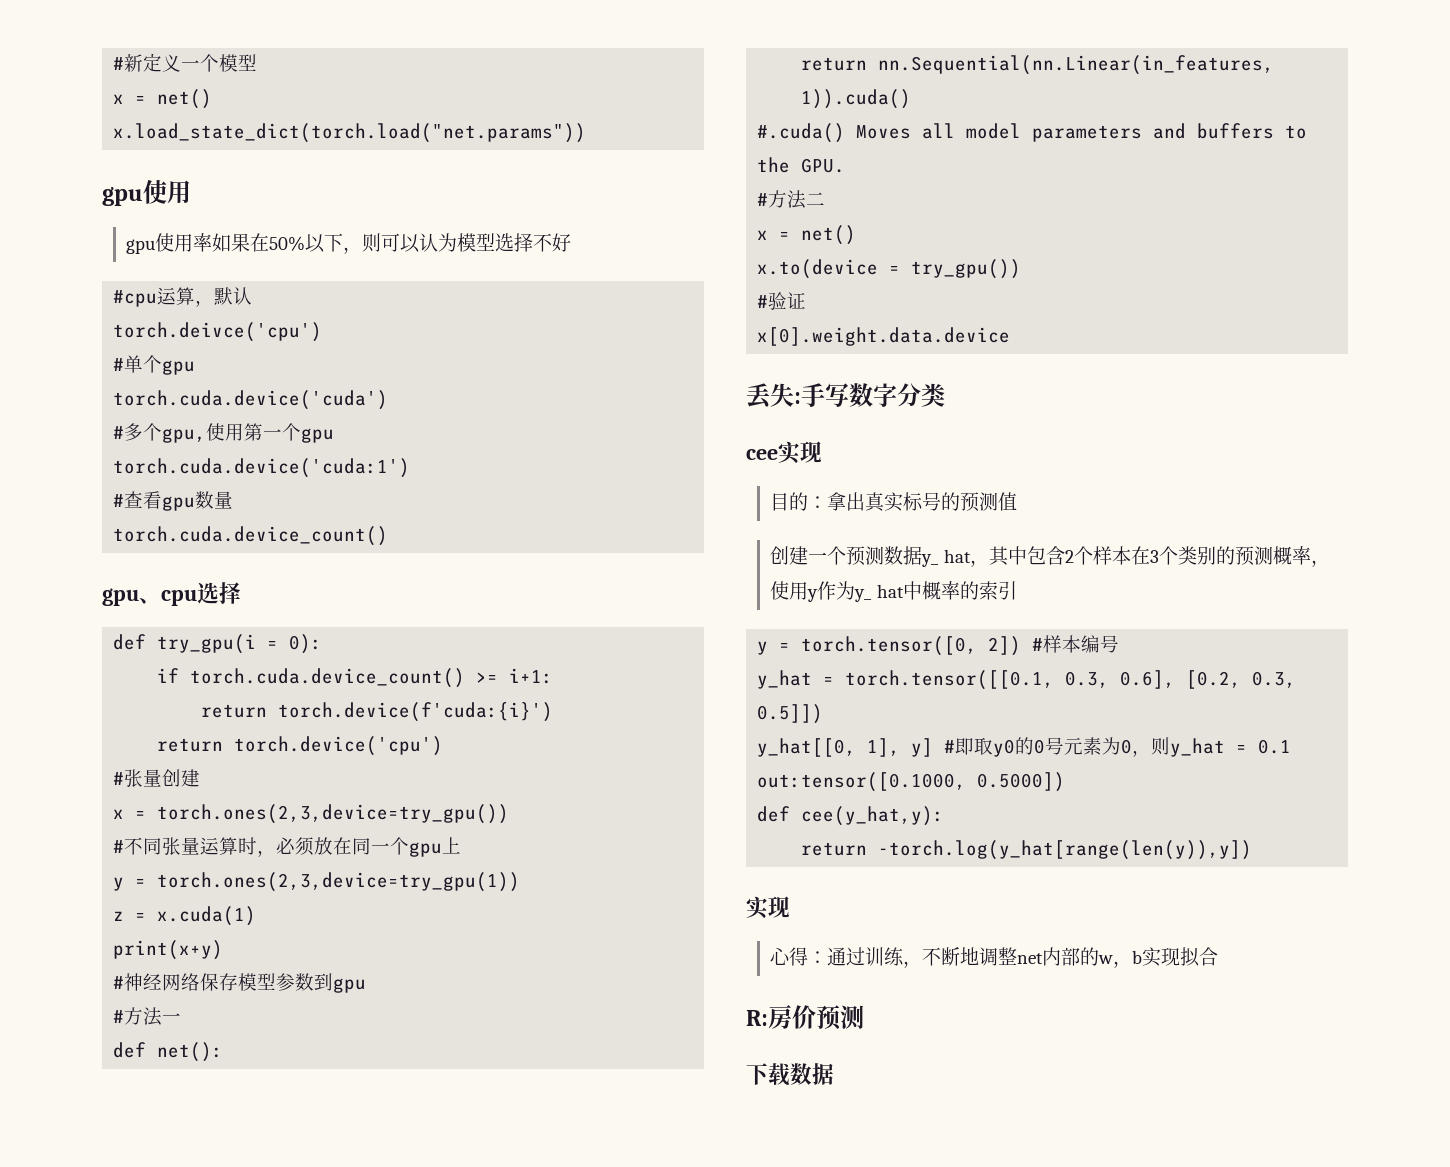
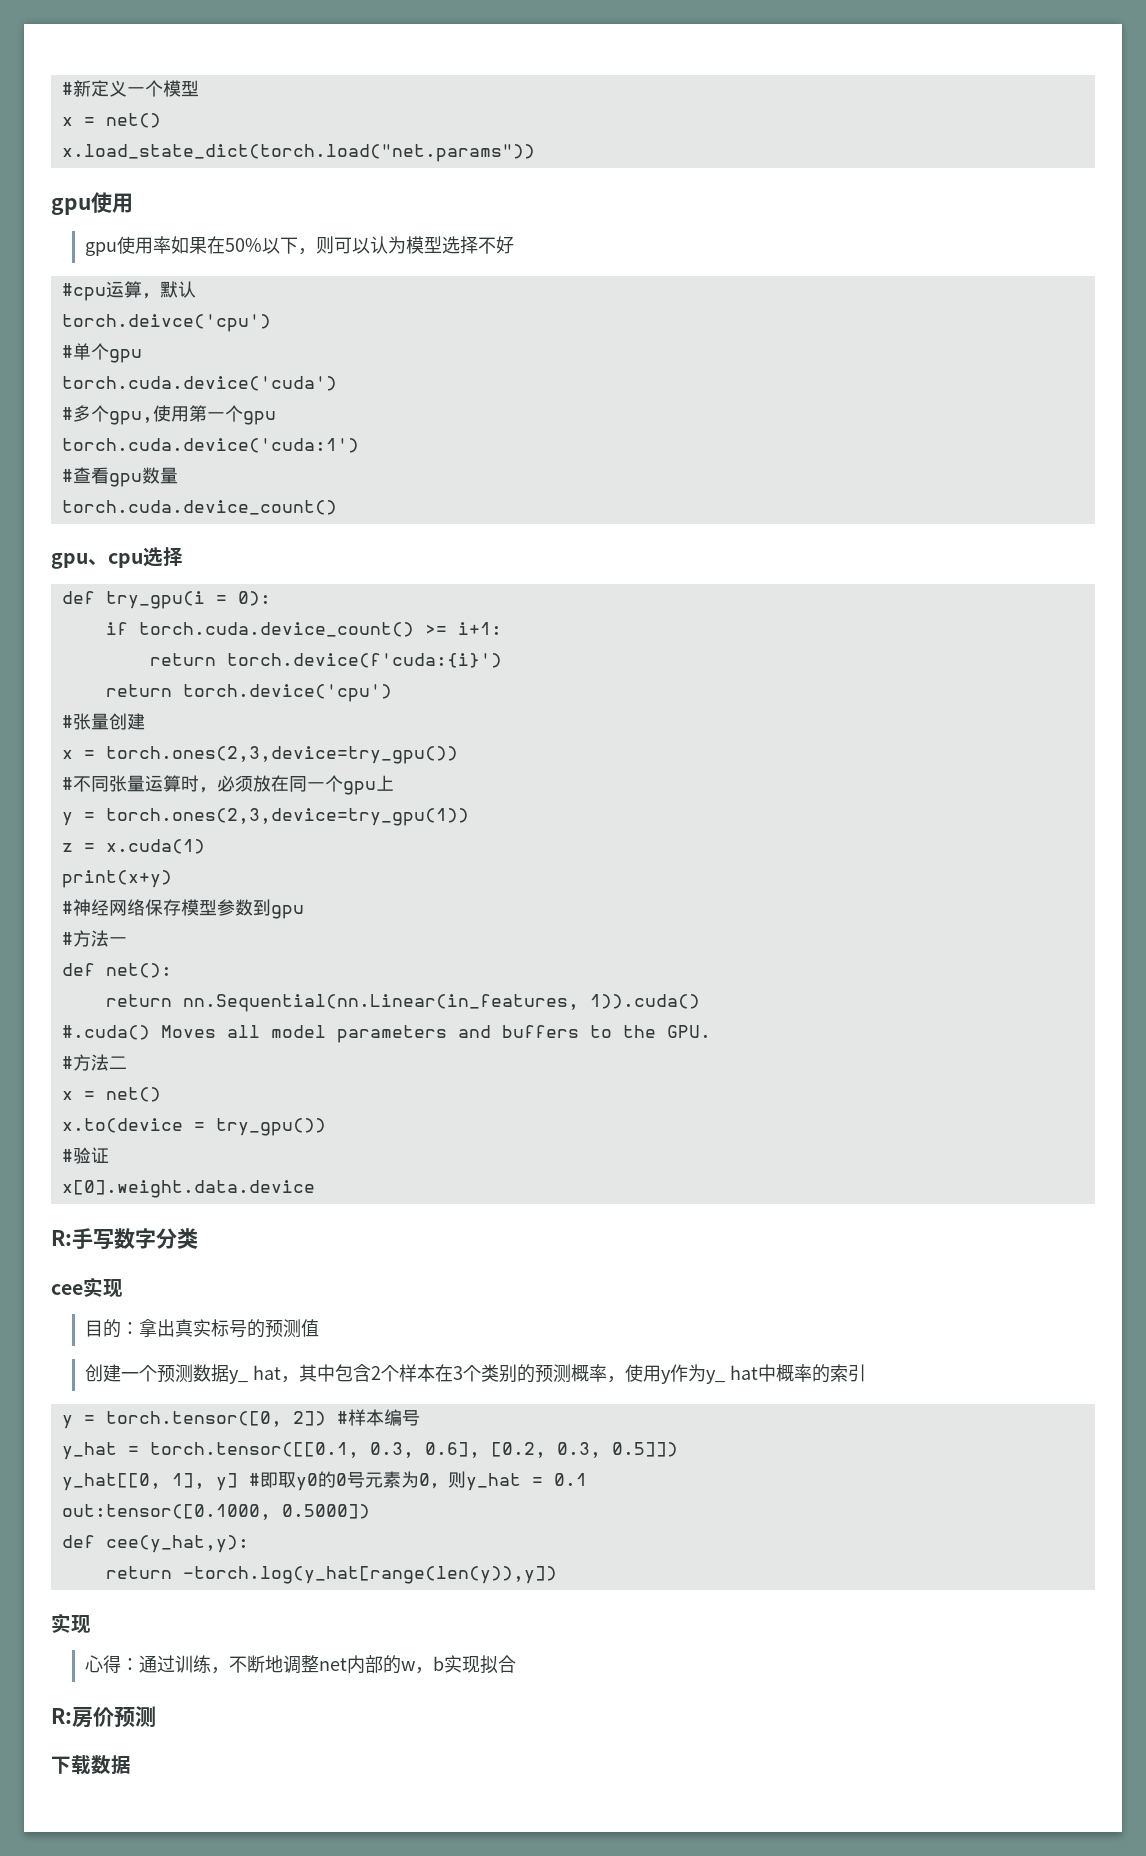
[746,383,801,409] 丢失: -> [51,1230,72,1246] R:

